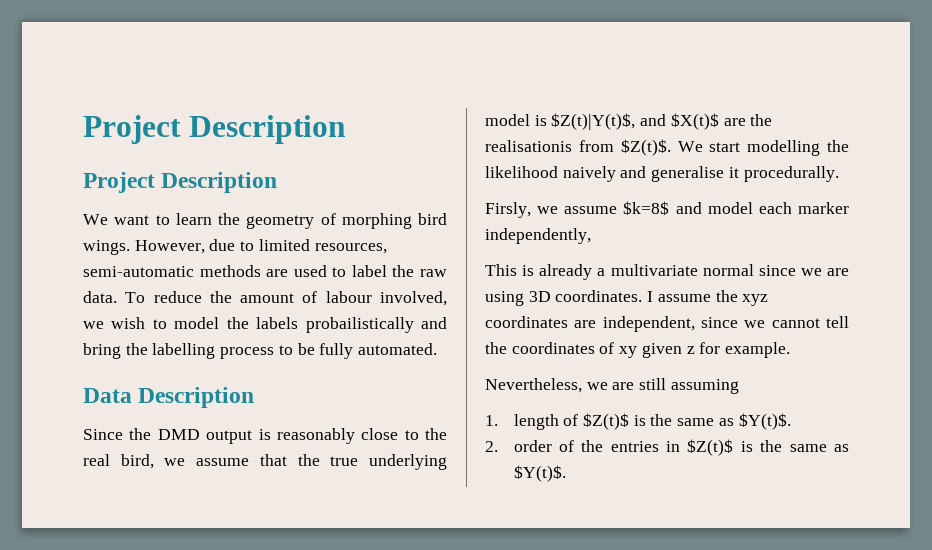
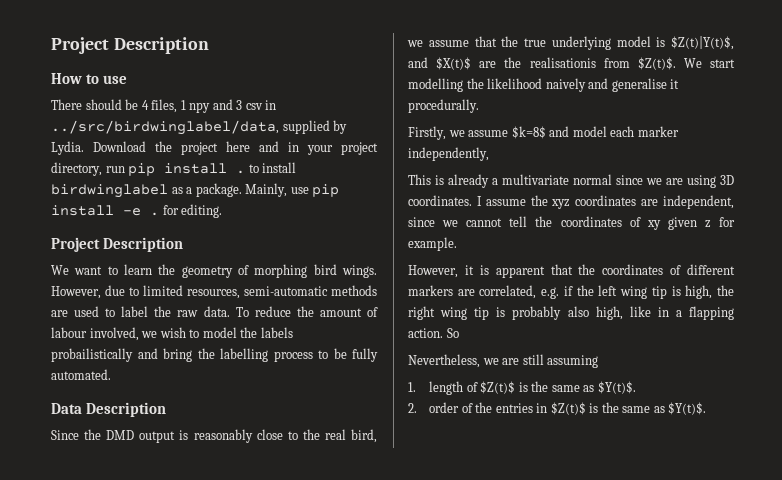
[83,115,346,144] Project Description -> [51,37,209,54] [51,73,128,84] [51,99,277,113] [51,120,348,135] [51,141,378,155] [51,162,297,176] [51,183,340,198] [51,204,223,218] Project Description // How to use // There should be 4 files, 1 npy and 3 csv in ../src/birdwinglabel/data, supplied by Lydia. Download the project here and in your project directory, run pip install . to install birdwinglabel as a package. Mainly, use pip install -e . for editing.
[485,202,531,218] Firsly, -> [408,126,446,140] Firstly,
(791, 350) none -> [408,264,735,278] [408,285,734,299] [408,306,734,320] [408,328,459,338] // However, it is apparent that the coordinates of different markers are correlated, e.g. if the left wing tip is high, the right wing tip is probably also high, like in a flapping action. So

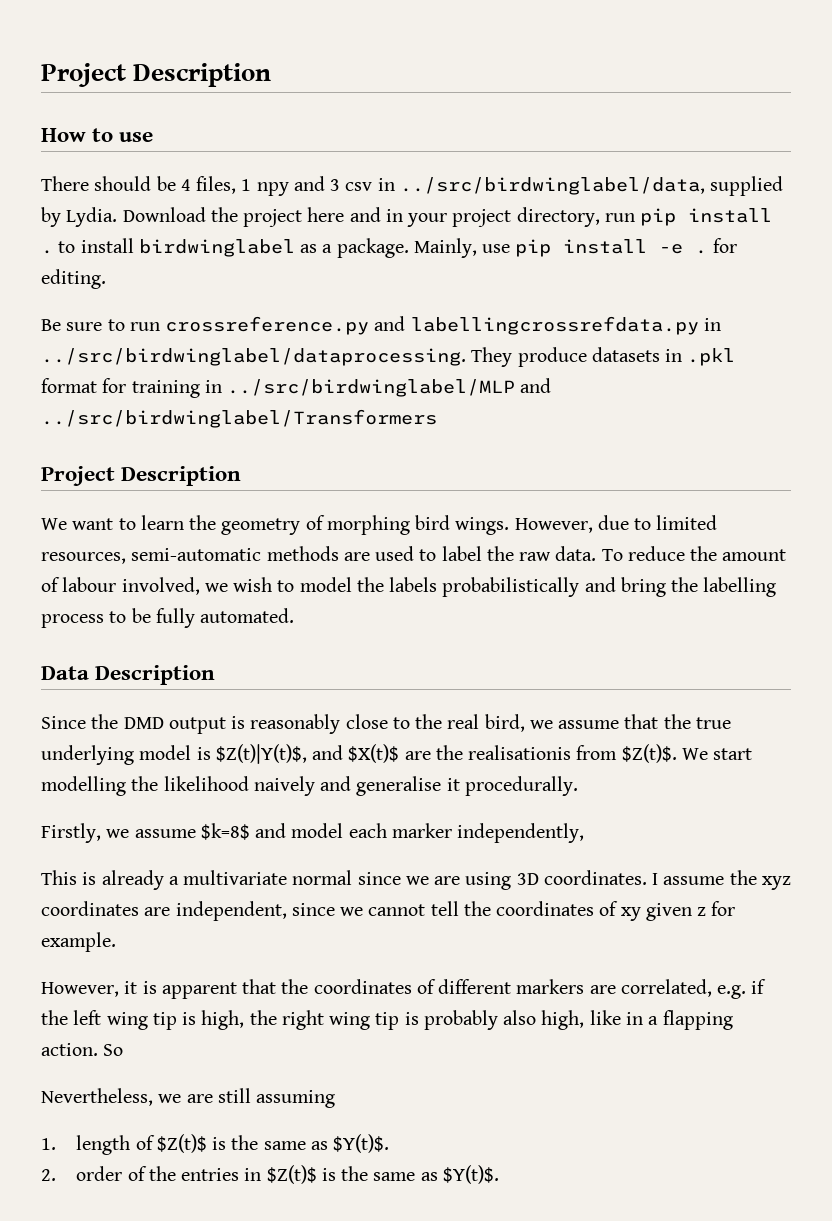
(223, 211) none -> [41,316,721,335] [41,347,736,367] [41,378,552,398] [41,409,437,428] // Be sure to run crossreference.py and labellingcrossrefdata.py in ../src/birdwinglabel/dataprocessing. They produce datasets in .pkl format for training in ../src/birdwinglabel/MLP and ../src/birdwinglabel/Transformers
[51,348,133,362] probailistically -> [442,577,580,597] probabilistically

